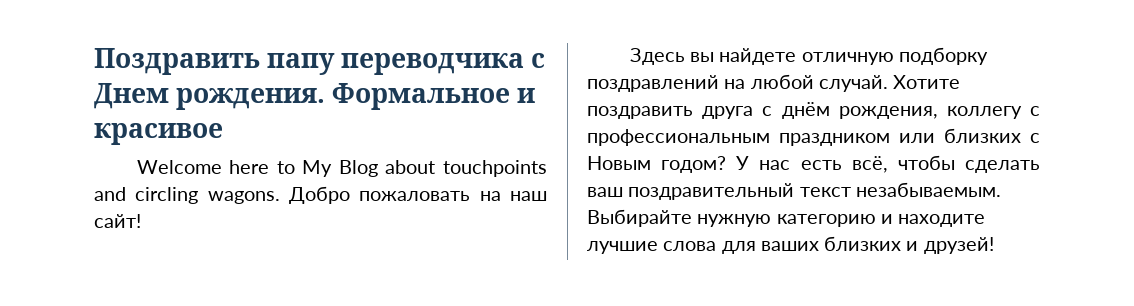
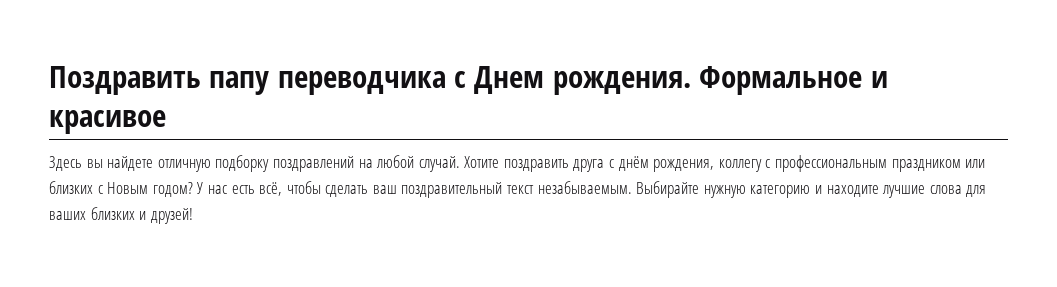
[136,160,547,177] [94,186,547,204] [94,214,141,228] // Welcome here to My Blog about touchpoints and circling wagons. Добро пожаловать на наш сайт! -> (166, 122) none

